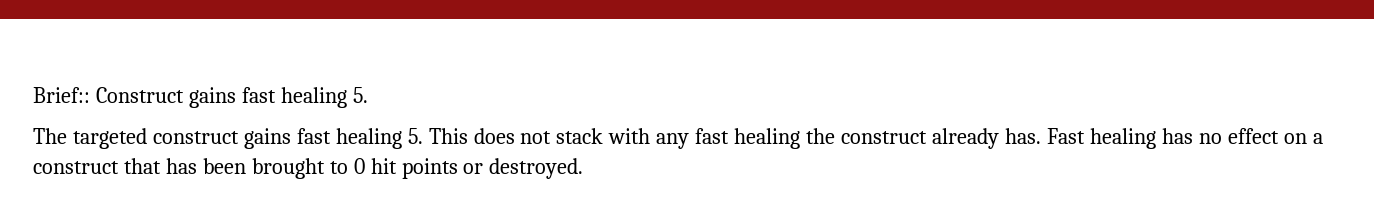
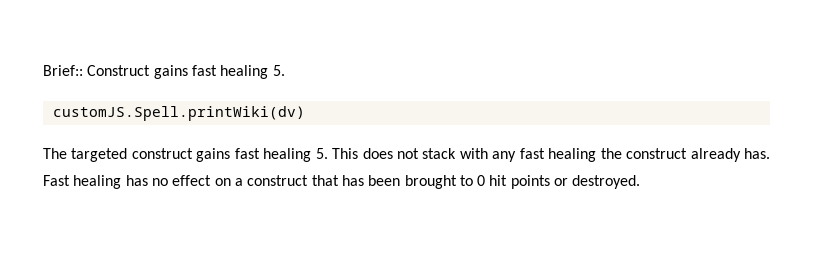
(368, 95) none -> [52,106,305,121] // customJS.Spell.printWiki(dv)

